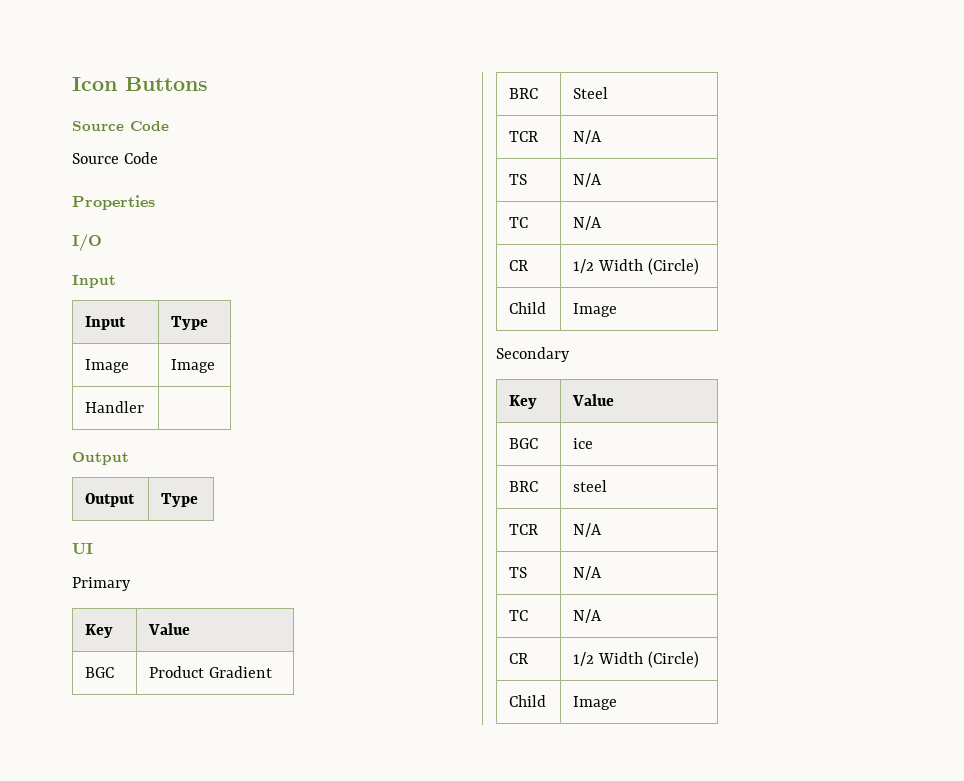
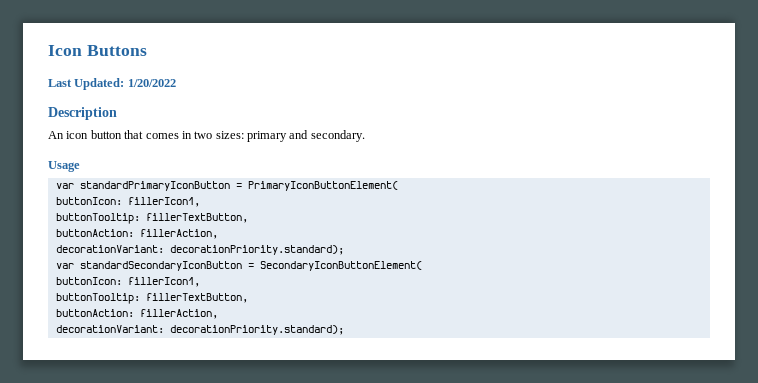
[72,121,169,131] [72,152,158,164] [72,195,155,210] [72,234,102,252] [72,275,116,288] [85,316,127,330] [171,316,209,330] [85,359,130,373] [171,359,216,373] [85,401,145,413] [72,452,129,465] [85,493,136,507] [161,493,199,507] [72,543,93,554] [72,577,131,591] [85,624,114,638] [148,623,191,635] [85,667,115,678] [149,666,273,678] [509,88,539,99] [573,87,609,99] [509,131,539,142] [573,130,603,144] [509,174,528,185] [573,173,603,187] [509,217,529,228] [573,216,603,230] [509,260,529,271] [573,258,699,275] [509,302,547,314] [573,303,618,317] [496,347,570,362] [509,395,538,409] [572,394,615,406] [509,438,539,449] [573,438,594,449] [509,481,539,492] [573,480,608,492] [509,524,539,535] [573,523,603,537] [509,567,528,578] [573,566,603,580] [509,610,529,621] [573,609,603,623] [509,653,529,664] [573,651,699,668] [509,695,547,707] [573,696,618,710] Source Code // Source Code // Properties // I/O // Input // Input | Type // Image | Image // Handler | // Output // Output | Type // UI // Primary // Key | Value // BGC | Product Gradient // BRC | Steel // TCR | N/A // TS | N/A // TC | N/A // CR | 1/2 Width (Circle) // Child | Image // Secondary // Key | Value // BGC | ice // BRC | steel // TCR | N/A // TS | N/A // TC | N/A // CR | 1/2 Width (Circle) // Child | Image -> [48,78,176,90] [48,107,117,120] [48,130,365,142] [48,161,80,172] [55,181,398,191] [55,197,200,207] [55,213,248,224] [55,229,218,239] [55,245,344,255] [55,261,422,271] [55,277,200,287] [55,293,248,304] [55,309,218,319] [55,325,344,335] Last Updated: 1/20/2022 // Description // An icon button that comes in two sizes: primary and secondary. // Usage // var standardPrimaryIconButton = PrimaryIconButtonElement( // buttonIcon: fillerIcon1, // buttonTooltip: fillerTextButton, // buttonAction: fillerAction, // decorationVariant: decorationPriority.standard); // var standardSecondaryIconButton = SecondaryIconButtonElement( // buttonIcon: fillerIcon1, // buttonTooltip: fillerTextButton, // buttonAction: fillerAction, // decorationVariant: decorationPriority.standard);

